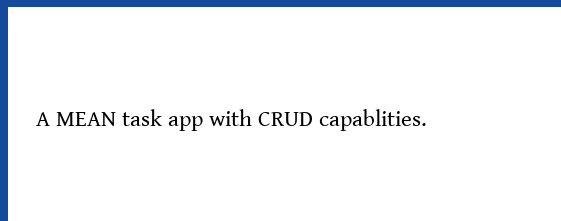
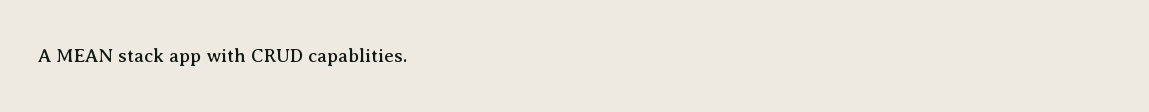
[122,109,163,126] task -> [118,48,165,62] stack

